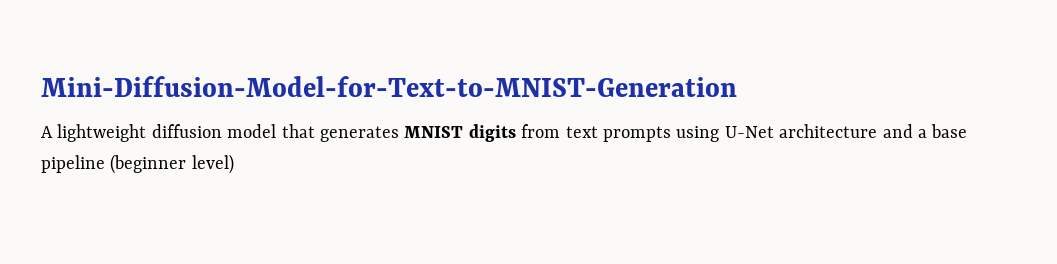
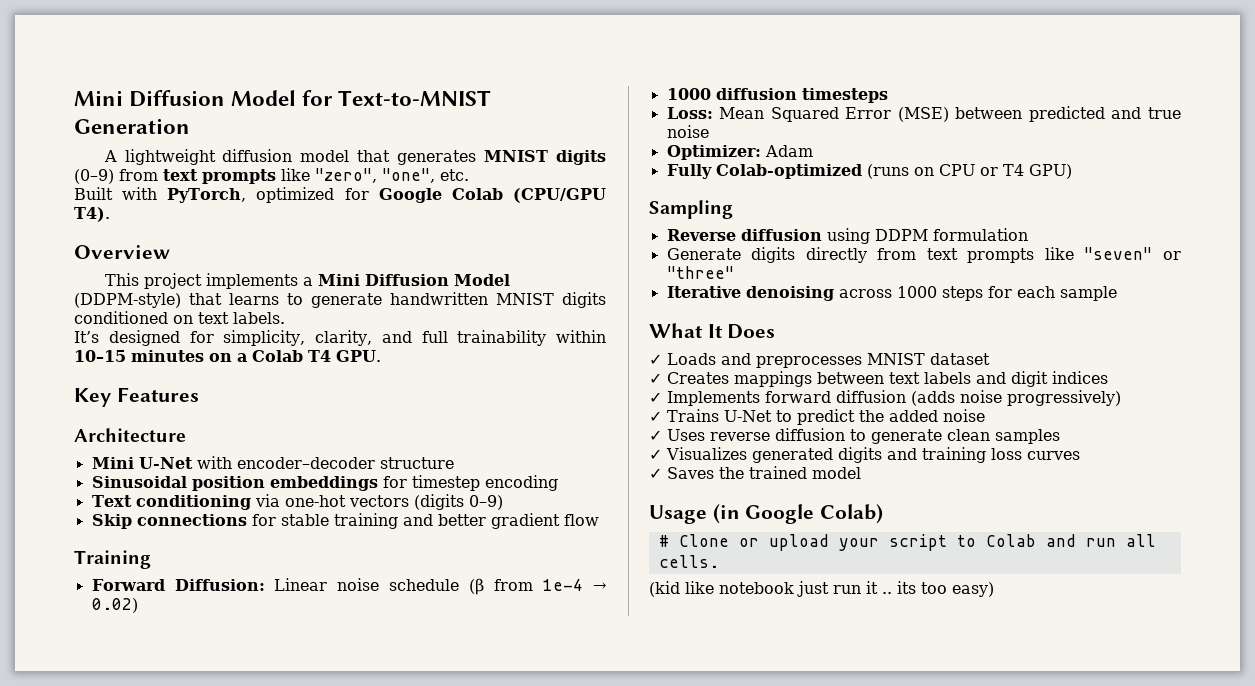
[41,76,737,97] Mini-Diffusion-Model-for-Text-to-MNIST-Generation -> [74,90,492,107] [74,118,190,134] Mini Diffusion Model for Text-to-MNIST Generation
[521,124,968,142] [41,154,234,174] from text prompts using U-Net architecture and a base pipeline (beginner level) -> [74,168,469,184] [74,187,606,203] [74,207,110,222] [74,245,170,259] [104,273,510,289] [74,292,606,308] [74,311,285,324] [74,330,606,346] [74,350,381,362] [74,387,199,407] [74,428,186,442] [91,456,454,469] [91,475,558,491] [91,494,503,510] [91,513,599,529] [74,550,151,569] [91,578,606,595] [91,598,138,613] [666,88,888,103] [666,106,1181,122] [666,125,709,138] [666,145,813,160] [666,164,1072,179] [649,200,733,219] [666,228,1028,244] [666,247,1181,263] [666,266,734,279] [666,286,1117,301] [649,323,776,339] [649,353,990,368] [649,371,1108,387] [649,390,1121,406] [649,409,985,425] [649,428,1060,444] [649,447,1080,463] [649,466,861,479] [649,504,884,524] [658,534,1156,551] [658,555,719,568] [649,581,994,597] (0–9) from text prompts like "zero", "one", etc. // Built with PyTorch, optimized for Google Colab (CPU/GPU T4). // Overview // This project implements a Mini Diffusion Model (DDPM-style) that learns to generate handwritten MNIST digits conditioned on text labels. // It’s designed for simplicity, clarity, and full trainability within 10–15 minutes on a Colab T4 GPU. // Key Features // Architecture // Mini U-Net with encoder–decoder structure // Sinusoidal position embeddings for timestep encoding // Text conditioning via one-hot vectors (digits 0–9) // Skip connections for stable training and better gradient flow // Training // Forward Diffusion: Linear noise schedule (β from 1e-4 → 0.02) // 1000 diffusion timesteps // Loss: Mean Squared Error (MSE) between predicted and true noise // Optimizer: Adam // Fully Colab-optimized (runs on CPU or T4 GPU) // Sampling // Reverse diffusion using DDPM formulation // Generate digits directly from text prompts like "seven" or "three" // Iterative denoising across 1000 steps for each sample // What It Does // ✓ Loads and preprocesses MNIST dataset // ✓ Creates mappings between text labels and digit indices // ✓ Implements forward diffusion (adds noise progressively) // ✓ Trains U-Net to predict the added noise // ✓ Uses reverse diffusion to generate clean samples // ✓ Visualizes generated digits and training loss curves // ✓ Saves the trained model // Usage (in Google Colab) // # Clone or upload your script to Colab and run all cells. // (kid like notebook just run it .. its too easy)

